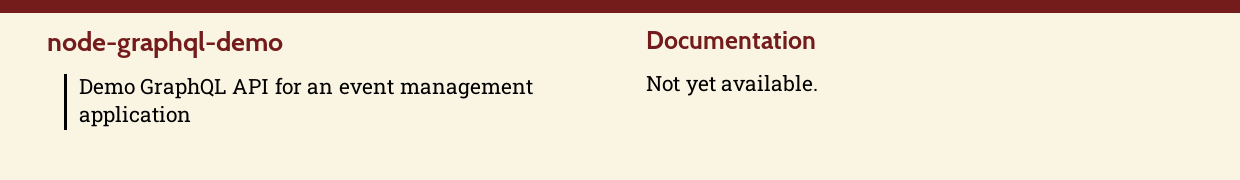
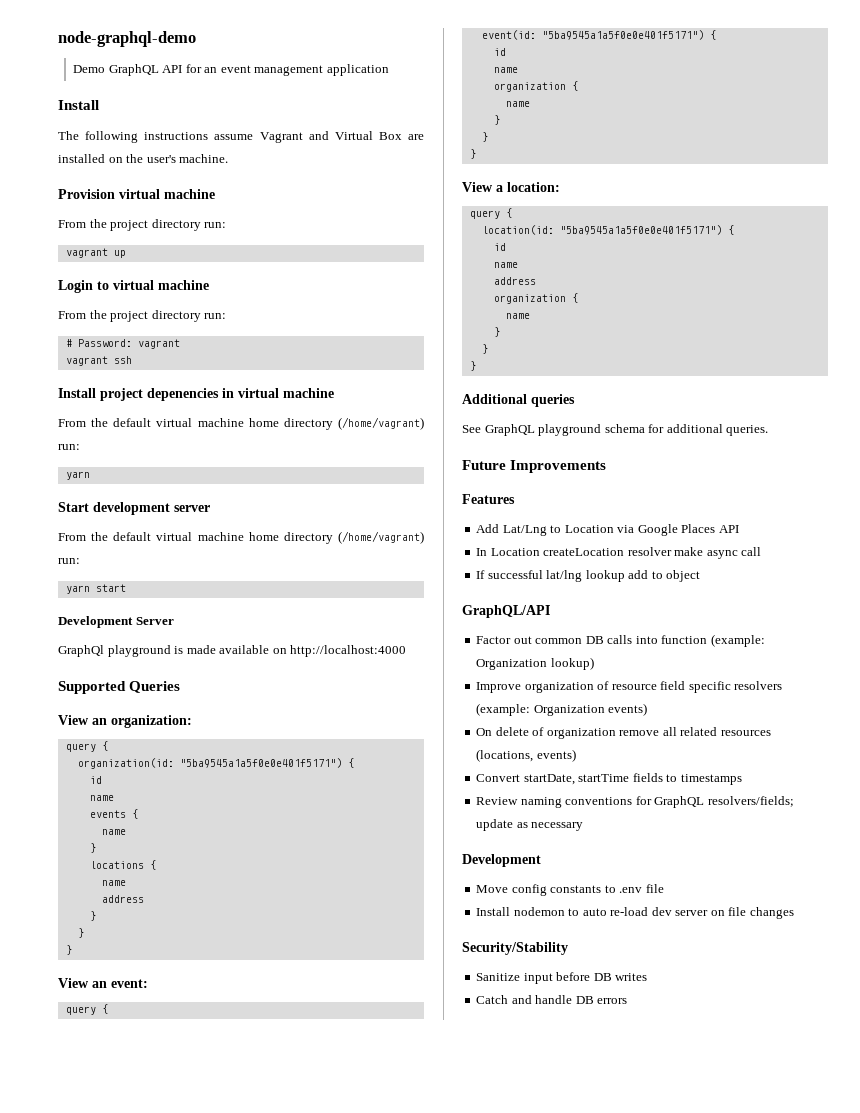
[646,31,816,49] [646,75,819,96] Documentation // Not yet available. -> [58,100,99,110] [58,131,424,143] [58,154,229,163] [58,189,215,199] [58,219,227,231] [65,248,126,258] [58,280,209,293] [58,310,227,322] [65,339,180,349] [65,356,132,366] [58,388,334,401] [58,417,425,430] [58,444,80,450] [65,471,90,480] [58,502,210,515] [58,531,425,544] [58,558,80,564] [65,584,126,594] [58,616,174,628] [58,645,407,657] [58,681,181,694] [58,715,192,728] [65,741,108,752] [77,758,354,769] [89,776,102,784] [89,795,114,801] [89,809,138,819] [101,829,126,835] [89,843,96,853] [89,860,156,870] [101,880,126,886] [101,895,144,903] [89,911,96,921] [77,928,84,938] [65,945,72,955] [58,978,148,988] [65,1004,108,1015] [481,30,716,40] [493,48,506,56] [493,67,518,73] [493,81,578,92] [505,101,530,107] [493,115,500,125] [481,132,488,142] [469,149,476,159] [462,182,560,192] [469,208,512,219] [481,225,734,235] [493,243,506,251] [493,262,518,268] [493,277,536,285] [493,293,578,304] [505,313,530,319] [493,327,500,337] [481,344,488,354] [469,361,476,371] [462,394,575,407] [462,424,769,436] [462,460,607,473] [462,494,515,504] [476,524,739,536] [476,547,762,559] [476,570,701,582] [462,605,550,618] [476,634,765,647] [476,657,594,670] [476,681,783,693] [476,703,648,716] [476,727,771,739] [476,749,576,762] [476,773,742,785] [476,796,794,808] [476,819,584,831] [462,854,541,867] [476,884,664,896] [476,907,794,919] [462,942,568,955] [476,972,648,984] [476,995,628,1004] Install // The following instructions assume Vagrant and Virtual Box are installed on the user's machine. // Provision virtual machine // From the project directory run: // vagrant up // Login to virtual machine // From the project directory run: // # Password: vagrant // vagrant ssh // Install project depenencies in virtual machine // From the default virtual machine home directory (/home/vagrant) run: // yarn // Start development server // From the default virtual machine home directory (/home/vagrant) run: // yarn start // Development Server // GraphQl playground is made available on http://localhost:4000 // Supported Queries // View an organization: // query { // organization(id: "5ba9545a1a5f0e0e401f5171") { // id // name // events { // name // } // locations { // name // address // } // } // } // View an event: // query { // event(id: "5ba9545a1a5f0e0e401f5171") { // id // name // organization { // name // } // } // } // View a location: // query { // location(id: "5ba9545a1a5f0e0e401f5171") { // id // name // address // organization { // name // } // } // } // Additional queries // See GraphQL playground schema for additional queries. // Future Improvements // Features // Add Lat/Lng to Location via Google Places API // In Location createLocation resolver make async call // If successful lat/lng lookup add to object // GraphQL/API // Factor out common DB calls into function (example: Organization lookup) // Improve organization of resource field specific resolvers (example: Organization events) // On delete of organization remove all related resources (locations, events) // Convert startDate, startTime fields to timestamps // Review naming conventions for GraphQL resolvers/fields; update as necessary // Development // Move config constants to .env file // Install nodemon to auto re-load dev server on file changes // Security/Stability // Sanitize input before DB writes // Catch and handle DB errors

